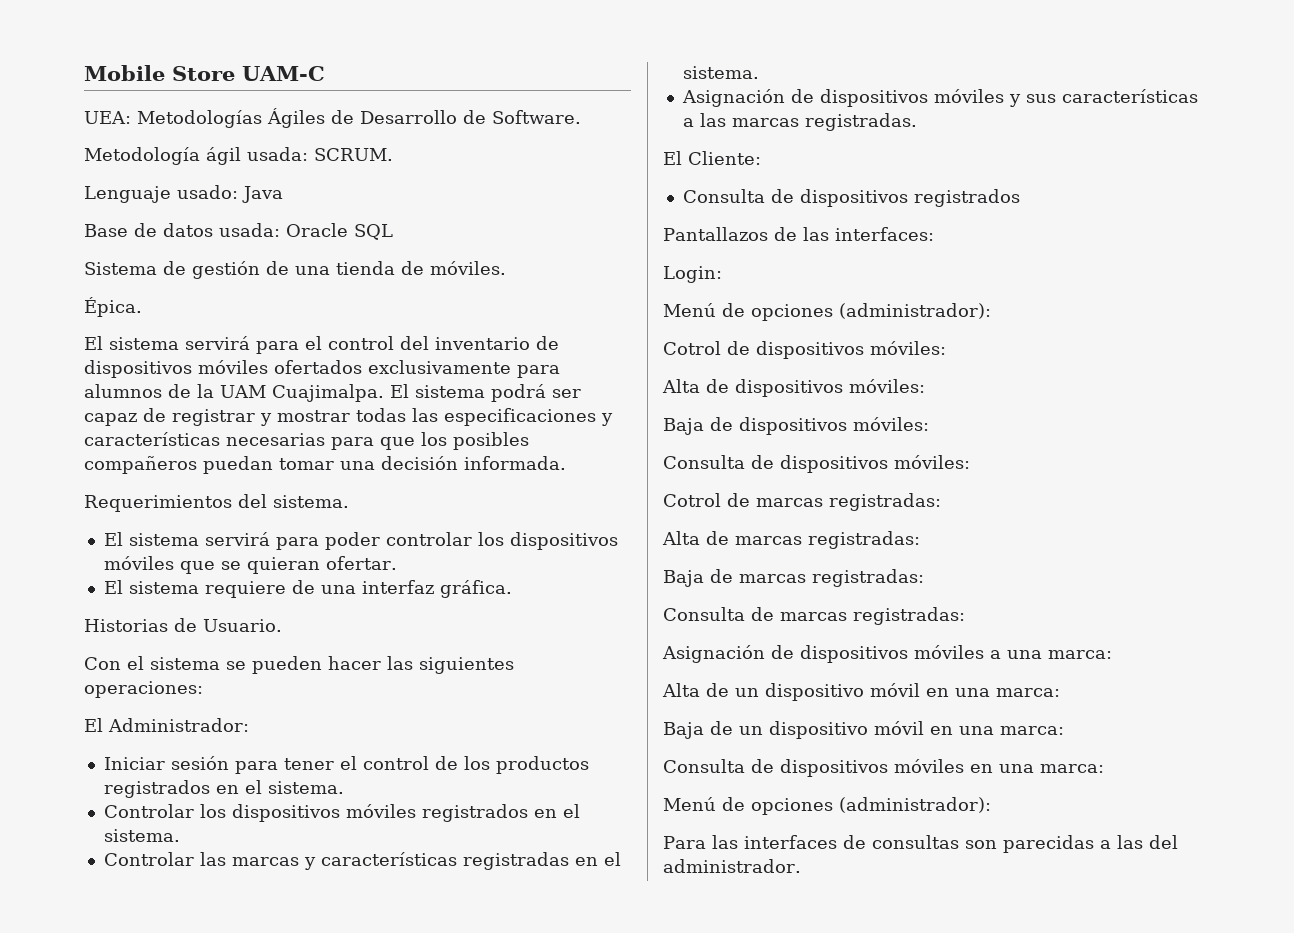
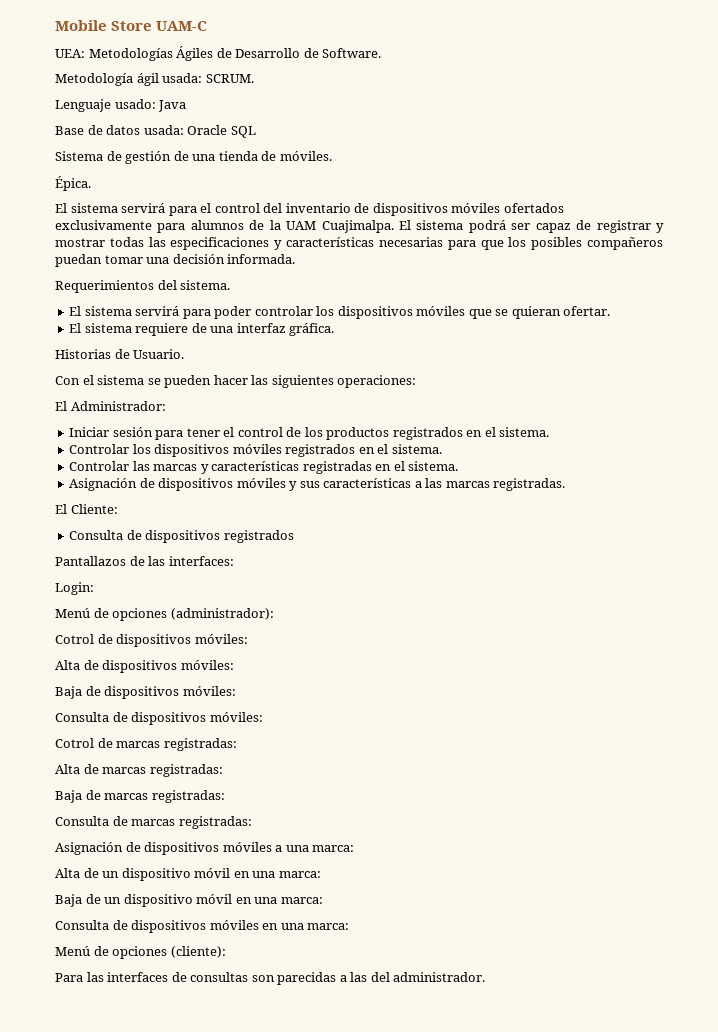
[839,797,991,813] (administrador): -> [170,946,226,958] (cliente):

